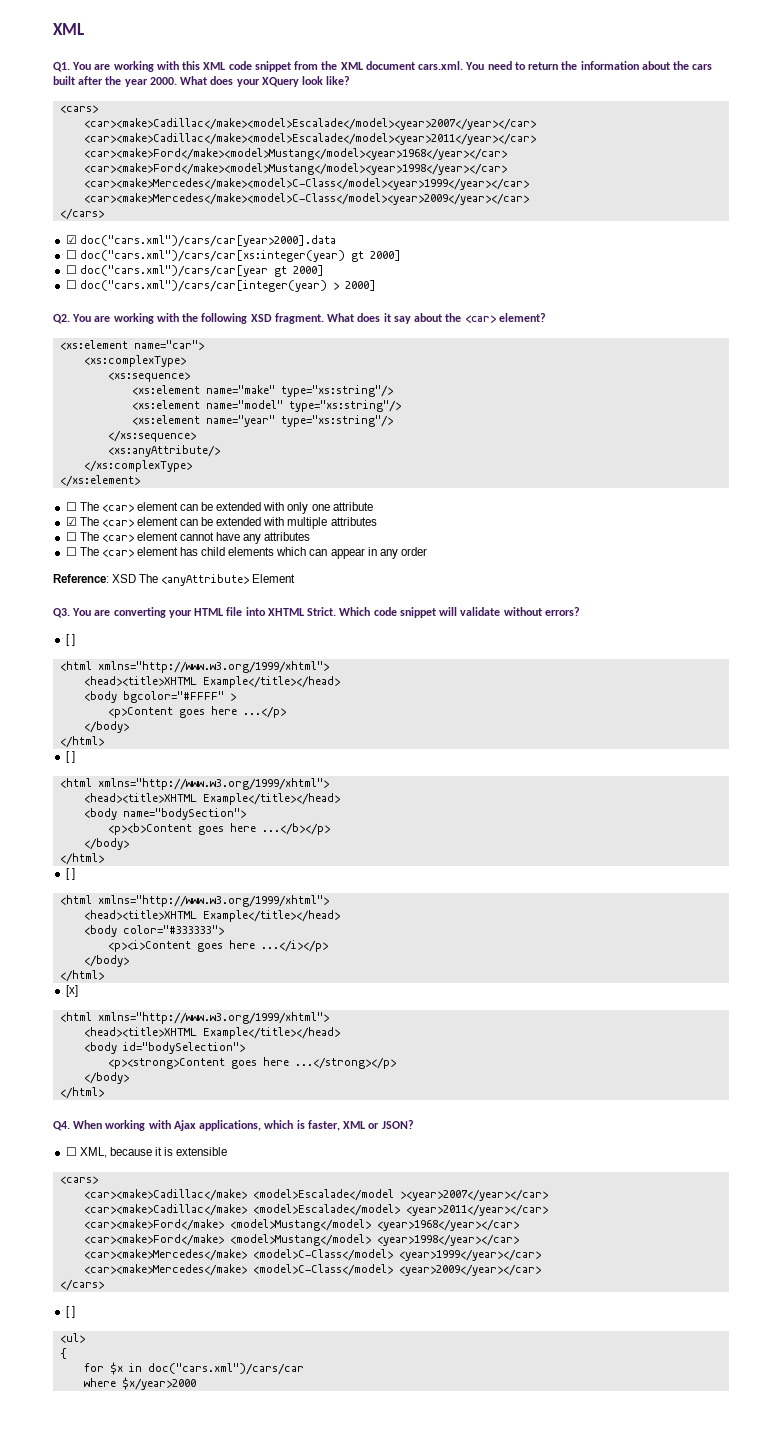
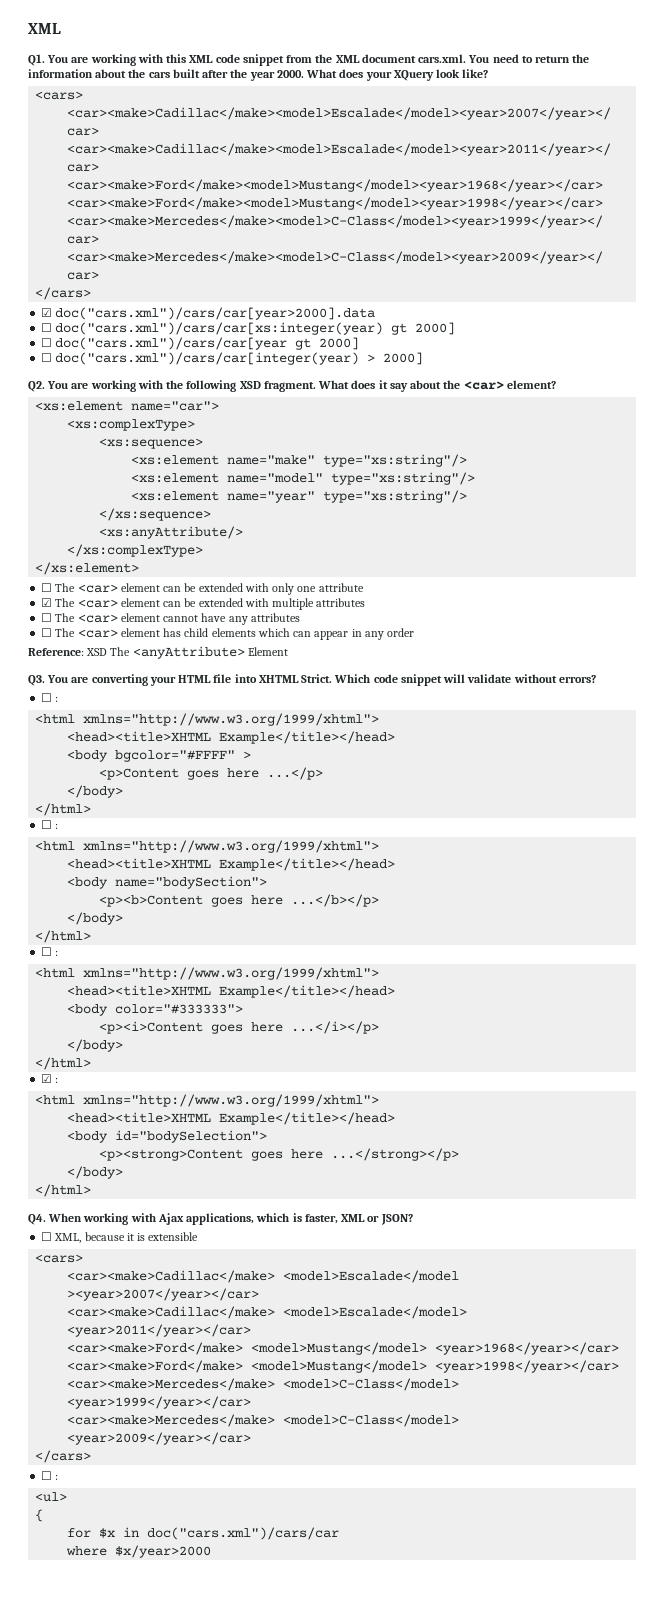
[65,634,75,646] [ ] -> [41,693,59,702] ☐ :
[65,751,75,763] [ ] -> [41,820,59,829] ☐ :
[65,868,75,880] [ ] -> [41,947,59,956] ☐ :
[65,985,78,997] [x] -> [41,1074,59,1083] ☑ :
[65,1306,75,1318] [ ] -> [41,1471,59,1480] ☐ :

